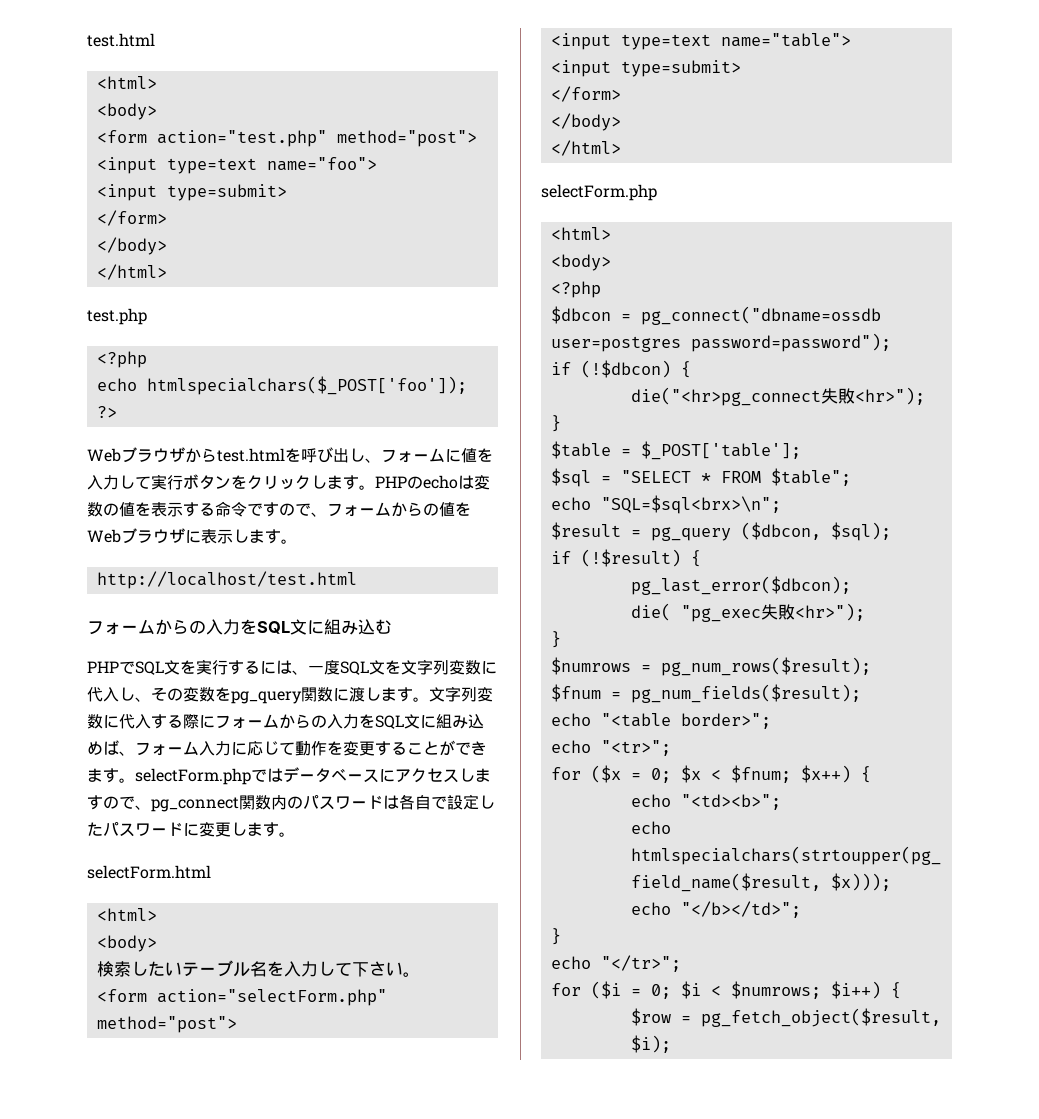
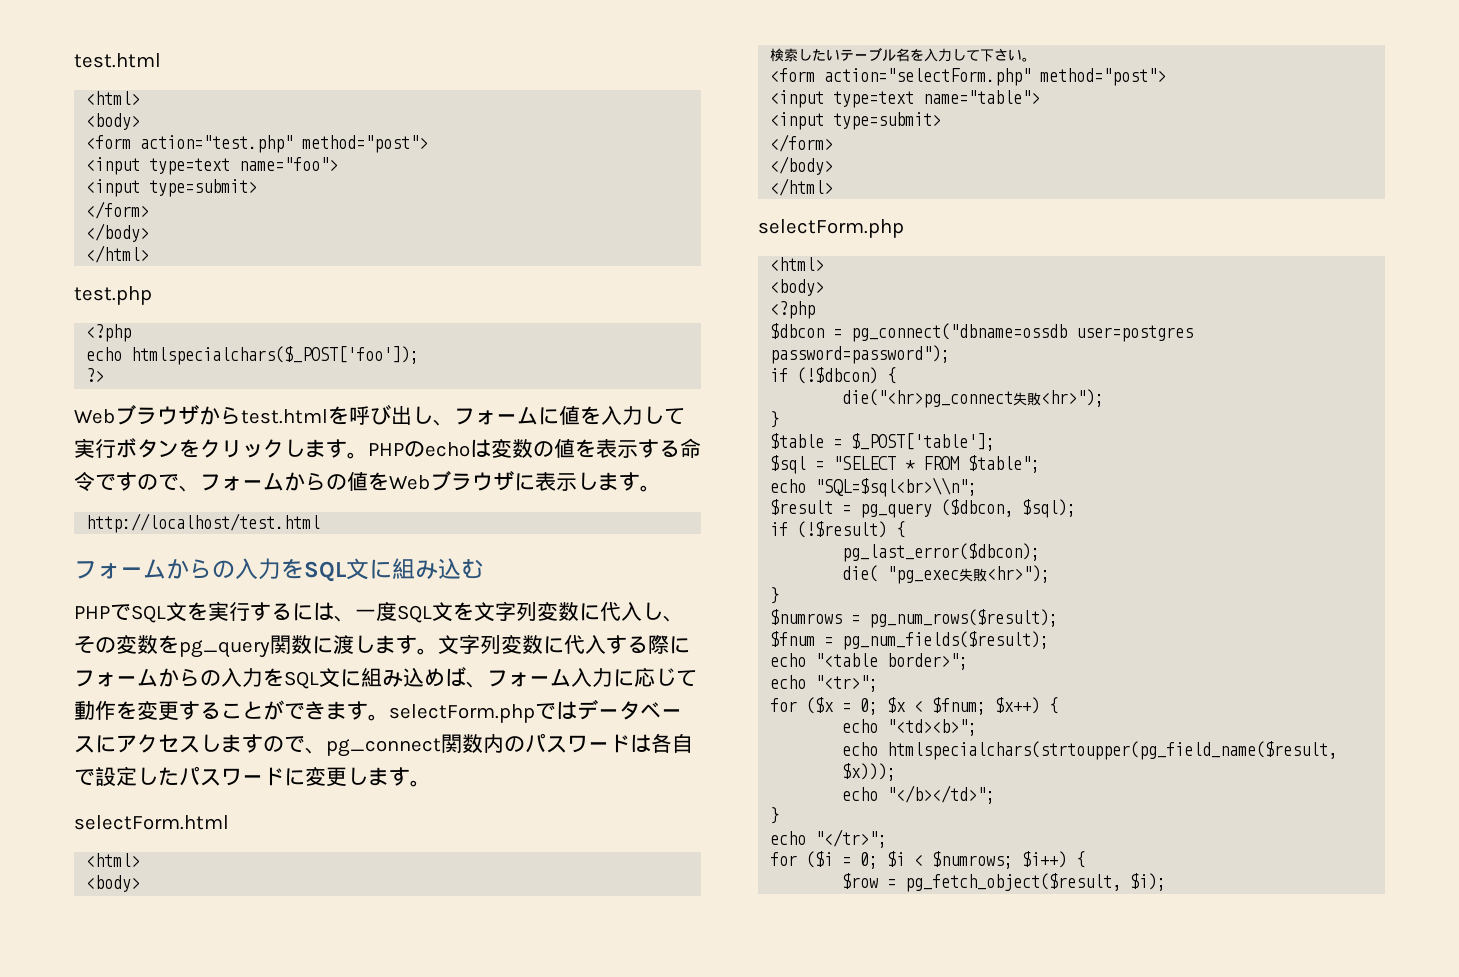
[600,495,781,514] "SQL=$sql<brx>\n"; -> [815,477,978,497] "SQL=$sql<br>\\n";

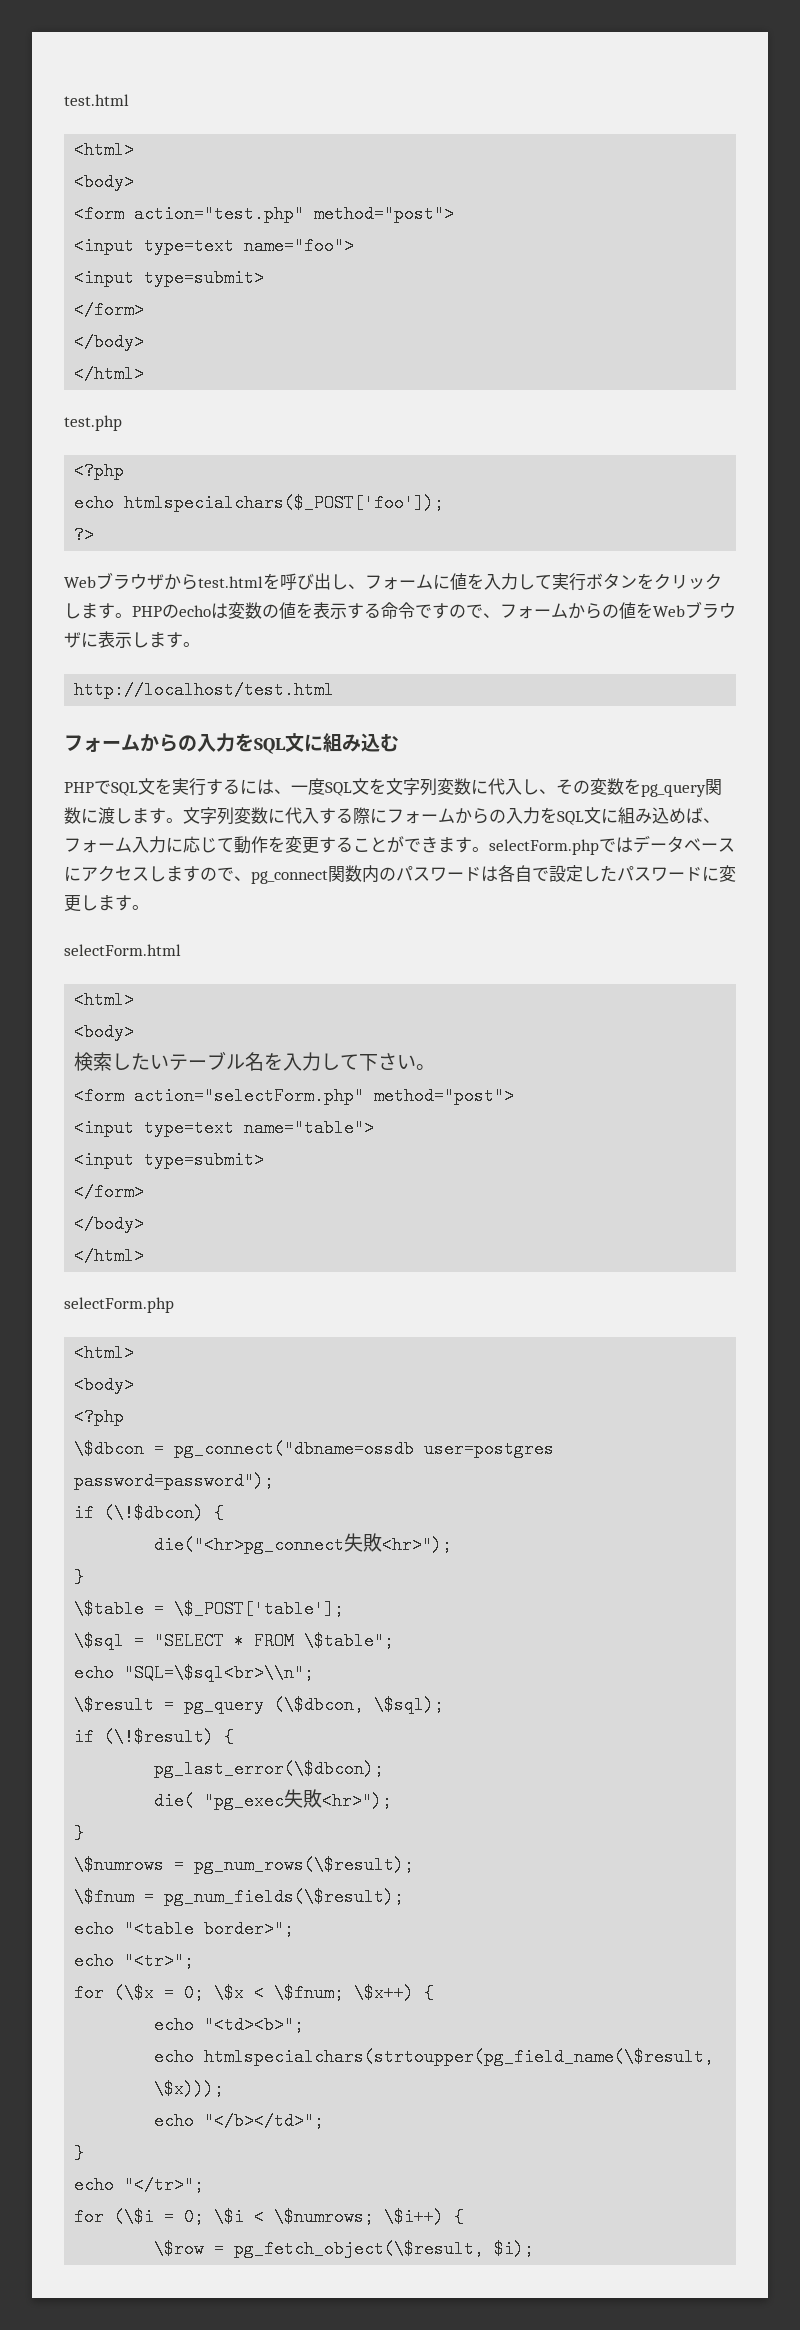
[770,323,825,339] $dbcon -> [74,1440,145,1458] \$dbcon
[797,367,879,384] (!$dbcon) -> [104,1504,205,1522] (\!$dbcon)
[770,433,996,451] [770,455,807,474] $table = $_POST['table']; // $sql -> [74,1600,345,1618] [74,1632,125,1650] \$table = \$_POST['table']; // \$sql
[968,455,1041,473] [770,477,978,497] [770,499,1077,518] [770,521,906,538] [842,543,1041,562] $table"; // echo "SQL=$sql<br>\\n"; // $result = pg_query ($dbcon, $sql); // if (!$result) { // pg_last_error($dbcon); -> [304,1632,395,1650] [74,1664,315,1682] [74,1696,445,1714] [74,1728,235,1746] [154,1760,385,1778] \$table"; // echo "SQL=\$sql<br>\\n"; // \$result = pg_query (\$dbcon, \$sql); // if (\!$result) { // pg_last_error(\$dbcon);
[770,609,1059,628] [770,631,1050,650] $numrows = pg_num_rows($result); // $fnum = pg_num_fields($result); -> [74,1856,415,1874] [74,1888,405,1906] \$numrows = pg_num_rows(\$result); // \$fnum = pg_num_fields(\$result);
[806,697,1041,715] ($x = 0; $x < $fnum; $x++) -> [114,1984,415,2002] (\$x = 0; \$x < \$fnum; \$x++)
[887,741,1338,760] [842,763,897,781] htmlspecialchars(strtoupper(pg_field_name($result, $x))); -> [204,2048,715,2066] [154,2080,225,2098] htmlspecialchars(strtoupper(pg_field_name(\$result, \$x)));
[806,851,1086,869] [842,873,1122,892] ($i = 0; $i < $numrows; $i++) { // $row = pg_fetch_object($result, -> [114,2208,465,2226] [154,2240,485,2258] (\$i = 0; \$i < \$numrows; \$i++) { // \$row = pg_fetch_object(\$result,

